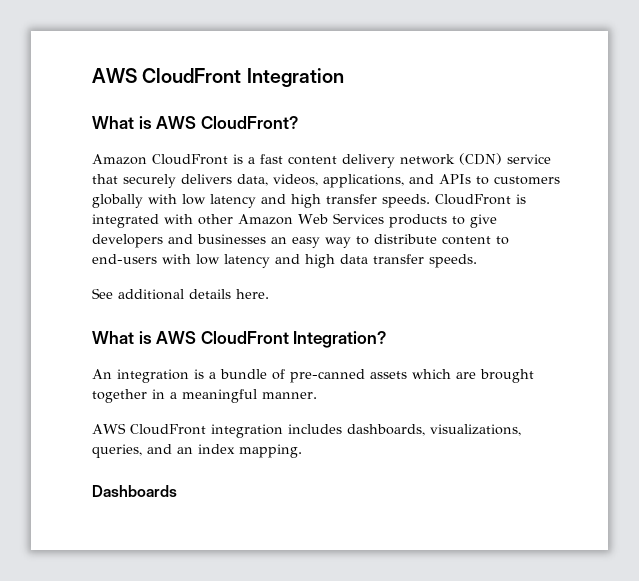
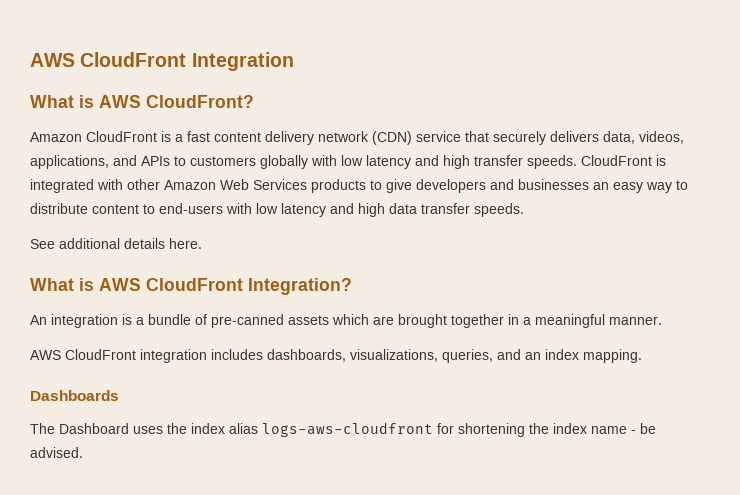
(177, 491) none -> [30,422,656,437] [30,447,83,458] // The Dashboard uses the index alias logs-aws-cloudfront for shortening the index name - be advised.

